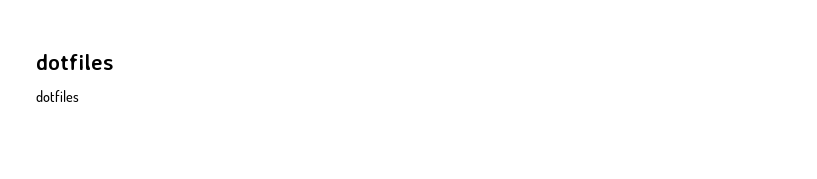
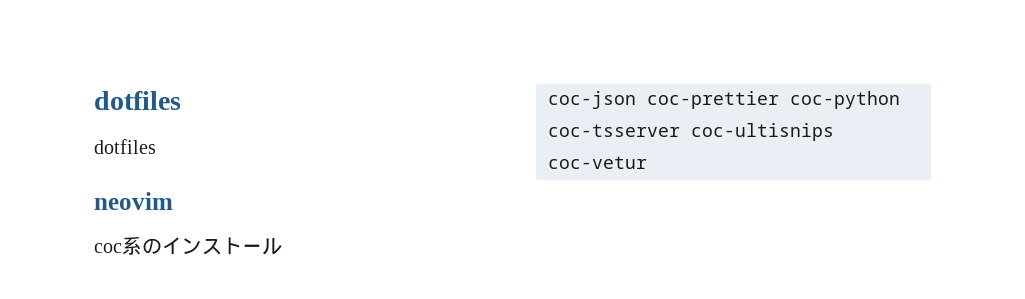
(79, 96) none -> [94,192,173,210] [94,236,282,255] [548,91,900,109] [548,123,834,141] [548,156,647,169] // neovim // coc系のインストール // coc-json coc-prettier coc-python coc-tsserver coc-ultisnips coc-vetur

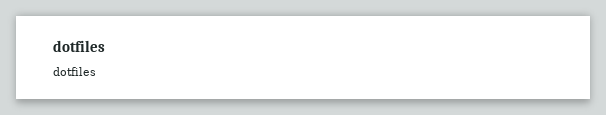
[94,192,173,210] [94,236,282,255] [548,91,900,109] [548,123,834,141] [548,156,647,169] // neovim // coc系のインストール // coc-json coc-prettier coc-python coc-tsserver coc-ultisnips coc-vetur -> (96, 71) none

